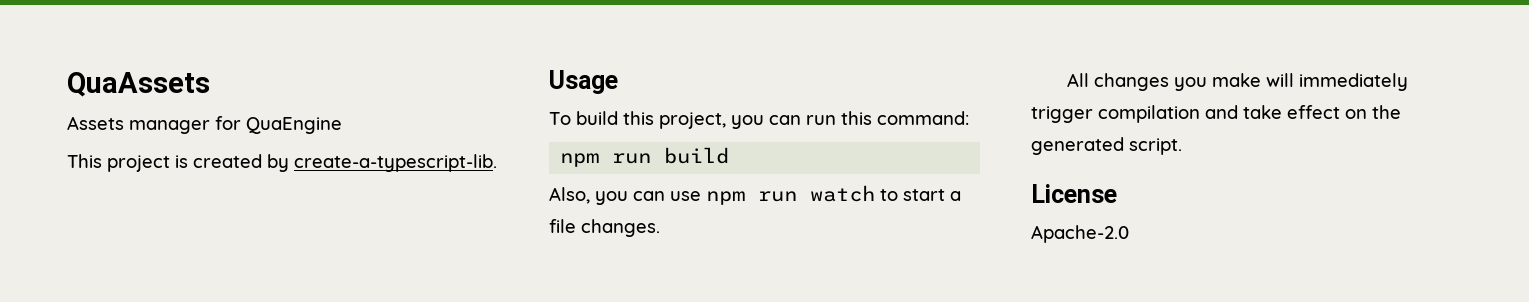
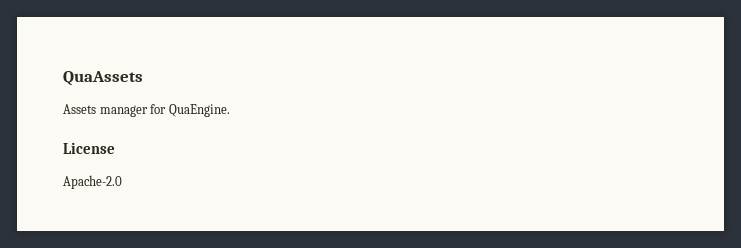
[246,117,342,134] [67,154,497,172] [549,70,618,94] [549,111,969,129] [560,147,730,167] [549,185,961,205] [549,219,660,237] [1067,73,1409,91] [1031,105,1401,123] [1031,137,1182,155] QuaEngine // This project is created by create-a-typescript-lib. // Usage // To build this project, you can run this command: // npm run build // Also, you can use npm run watch to start a file changes. // All changes you make will immediately trigger compilation and take effect on the generated script. -> [168,104,230,117] QuaEngine.

